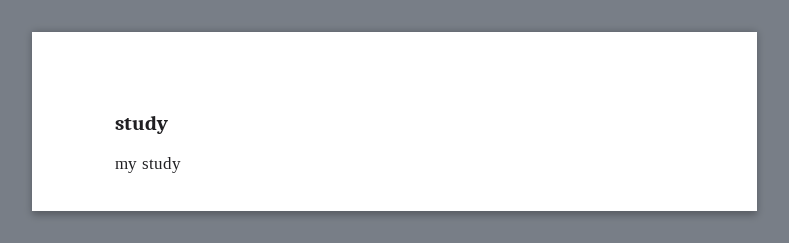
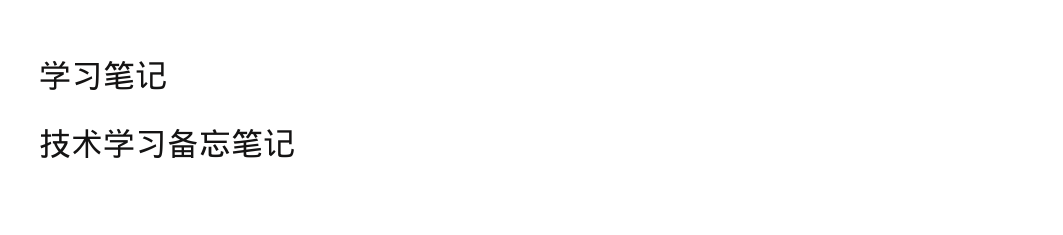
[115,115,168,134] [115,157,181,173] study // my study -> [39,60,167,90] [39,128,295,158] 学习笔记 // 技术学习备忘笔记

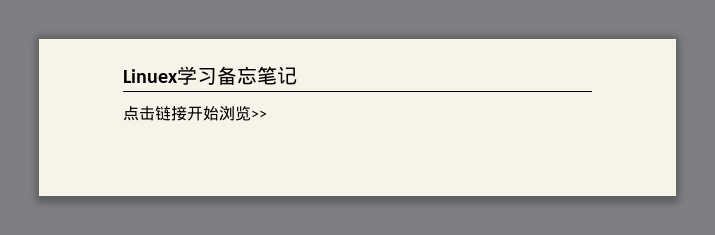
[39,60,167,90] [39,129,103,158] 学习笔记 // 技术 -> [123,69,178,83] Linuex
(295, 143) none -> [123,105,267,121] // 点击链接开始浏览>>

